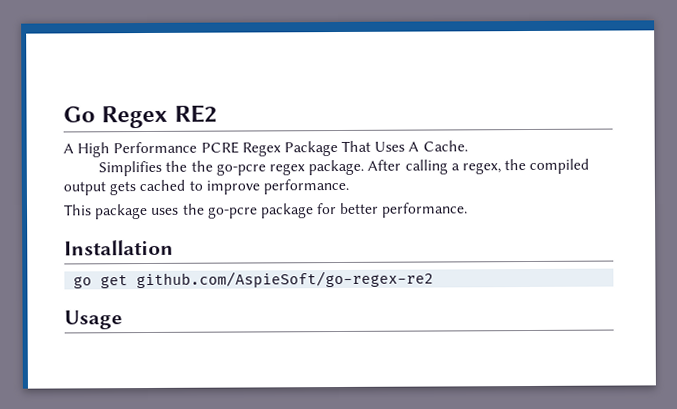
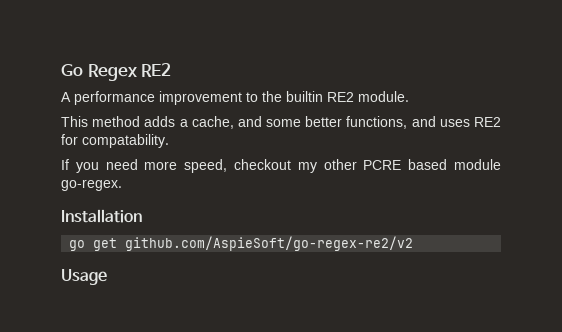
[77,140,468,158] [98,158,590,177] [63,178,349,196] [63,202,469,220] High Performance PCRE Regex Package That Uses A Cache. // Simplifies the the go-pcre regex package. After calling a regex, the compiled output gets cached to improve performance. // This package uses the go-pcre package for better performance. -> [74,91,409,105] [61,116,502,129] [61,134,169,148] [61,159,502,173] [61,179,122,191] performance improvement to the builtin RE2 module. // This method adds a cache, and some better functions, and uses RE2 for compatability. // If you need more speed, checkout my other PCRE based module go-regex.
[136,270,435,289] github.com/AspieSoft/go-regex-re2 -> [125,236,414,251] github.com/AspieSoft/go-regex-re2/v2

